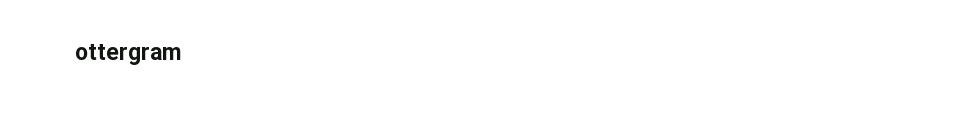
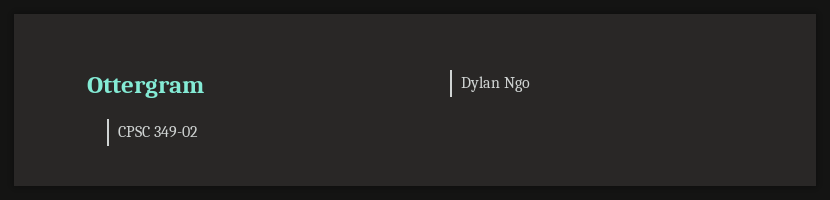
[75,44,181,65] ottergram -> [87,77,204,98] [117,126,199,138] [460,76,531,92] Ottergram // CPSC 349-02 // Dylan Ngo

